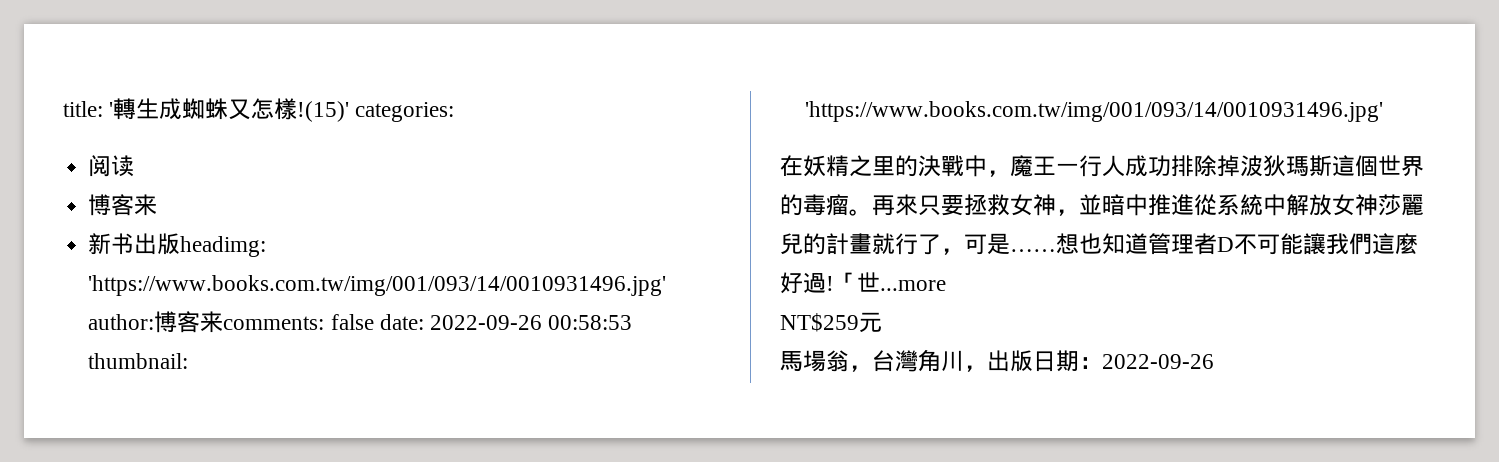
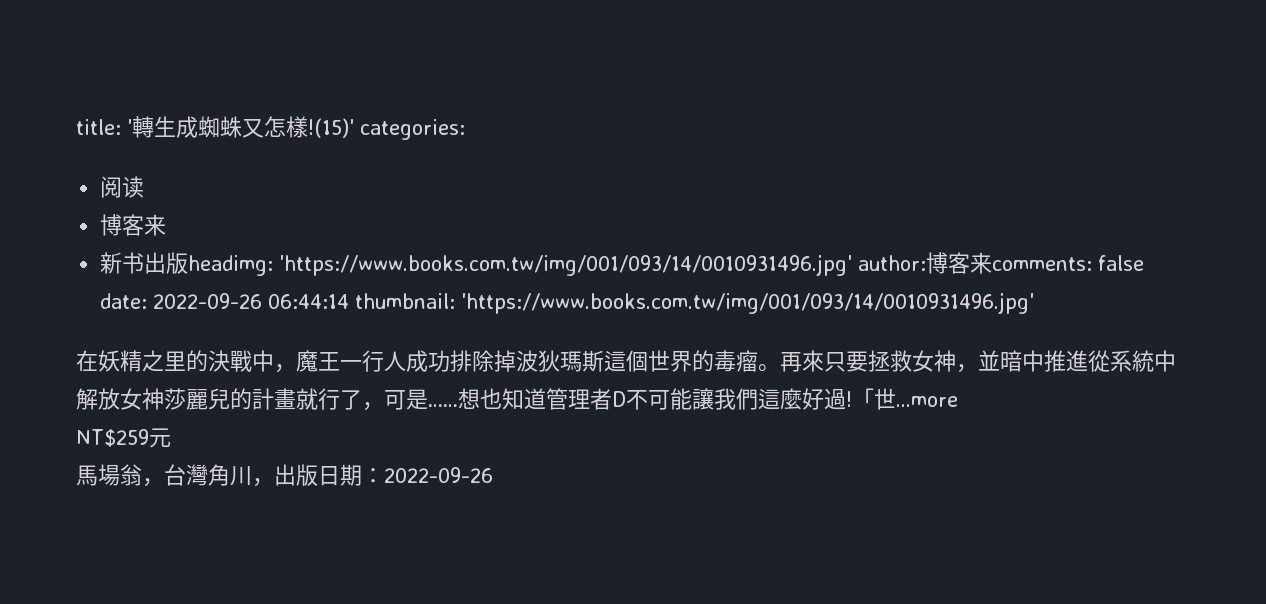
[548,315,633,330] 00:58:53 -> [268,294,350,309] 06:44:14

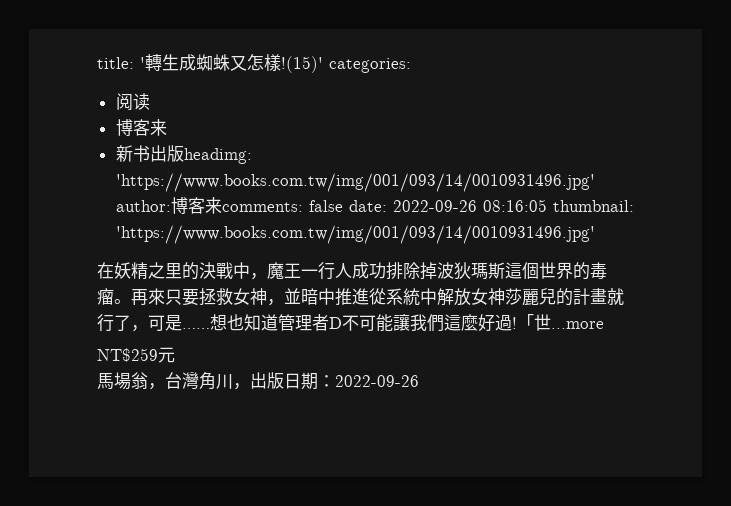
[268,294,350,309] 06:44:14 -> [482,199,547,212] 08:16:05

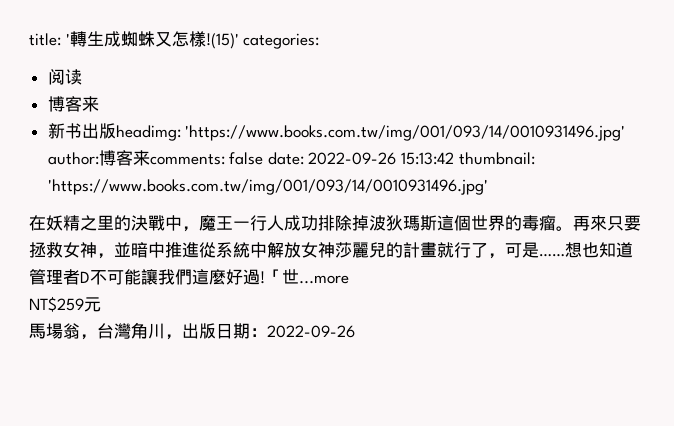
[482,199,547,212] 08:16:05 -> [401,152,455,165] 15:13:42

